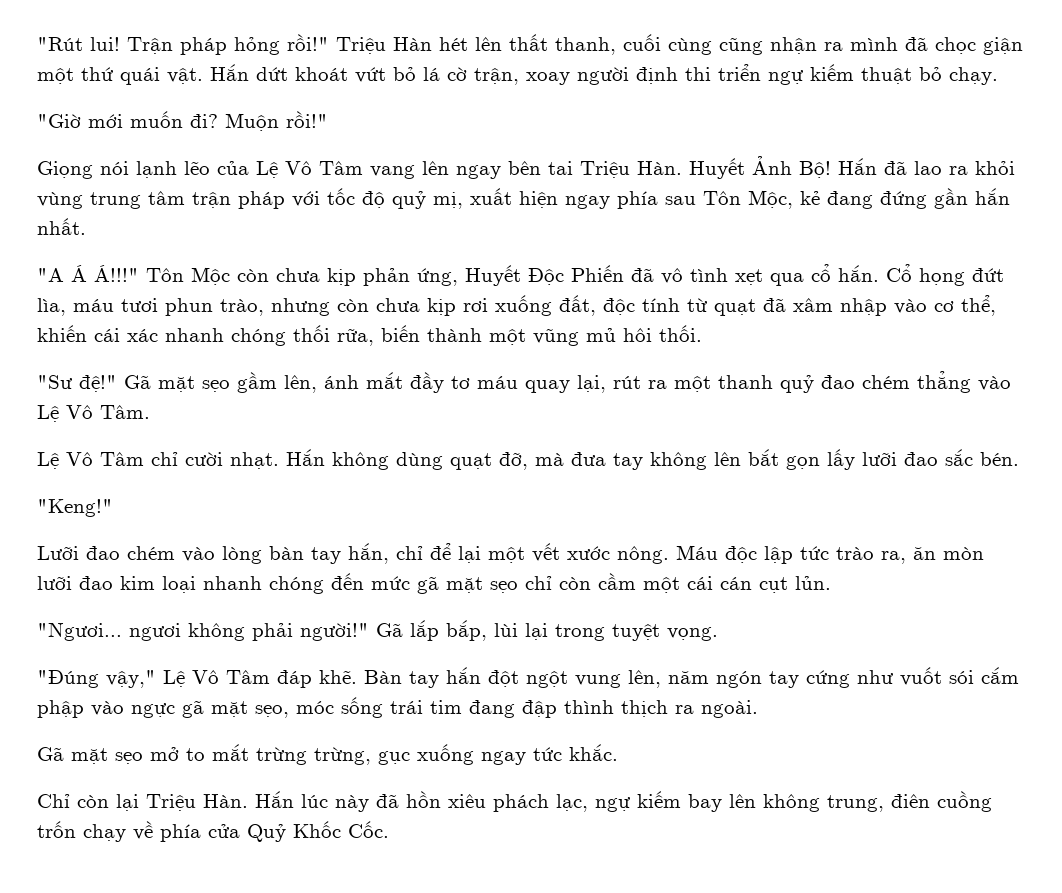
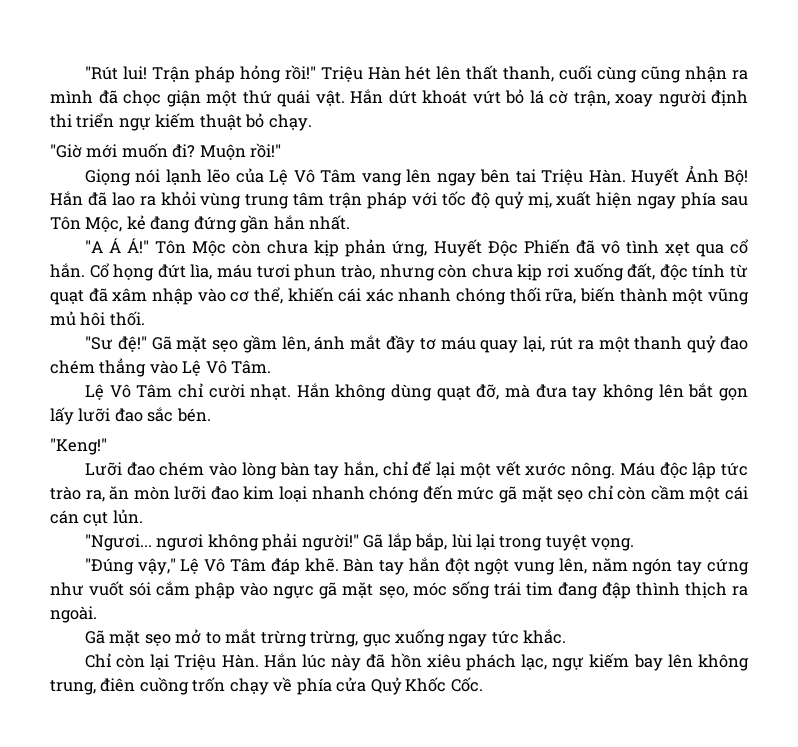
[94,265,139,282] Á!!!" -> [127,238,150,253] Á!"

